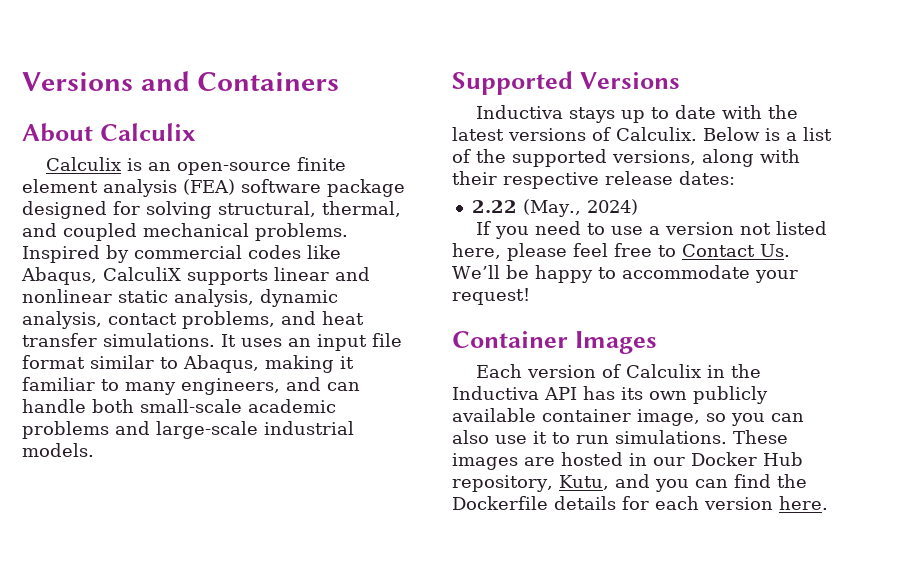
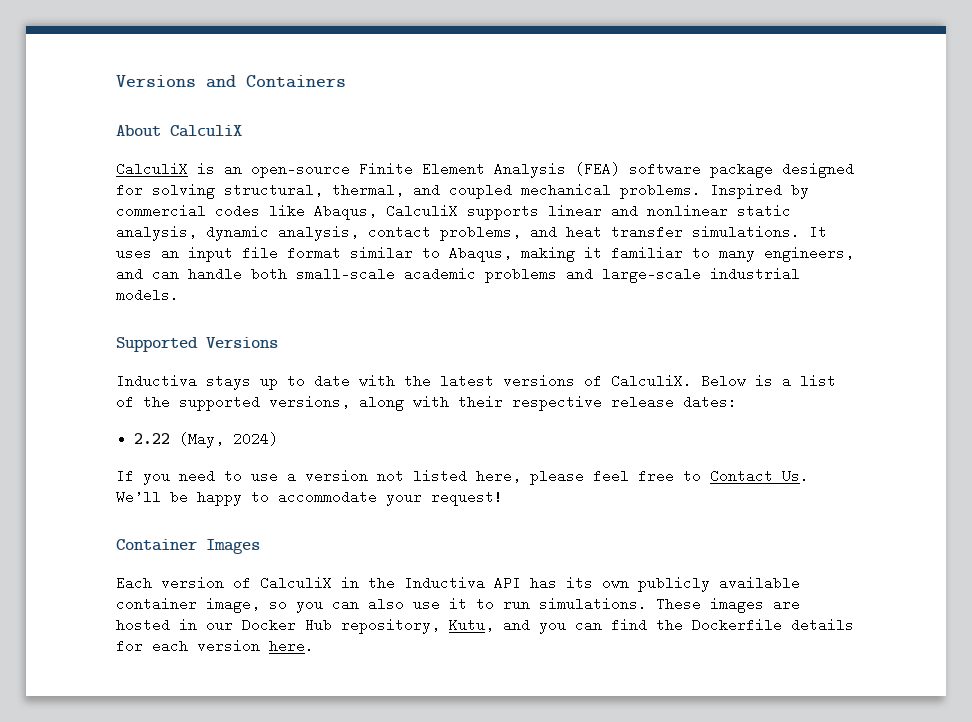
[99,123,196,141] [46,157,122,171] Calculix // Calculix -> [170,125,242,137] [116,162,188,176] CalculiX // CalculiX
[297,157,347,171] [22,179,177,197] finite element analysis -> [359,162,566,178] Finite Element Analysis
[616,127,697,141] Calculix. -> [611,374,692,388] CalculiX.
[522,199,581,217] (May., -> [179,432,225,448] (May,
[626,364,702,378] Calculix -> [260,576,332,590] CalculiX

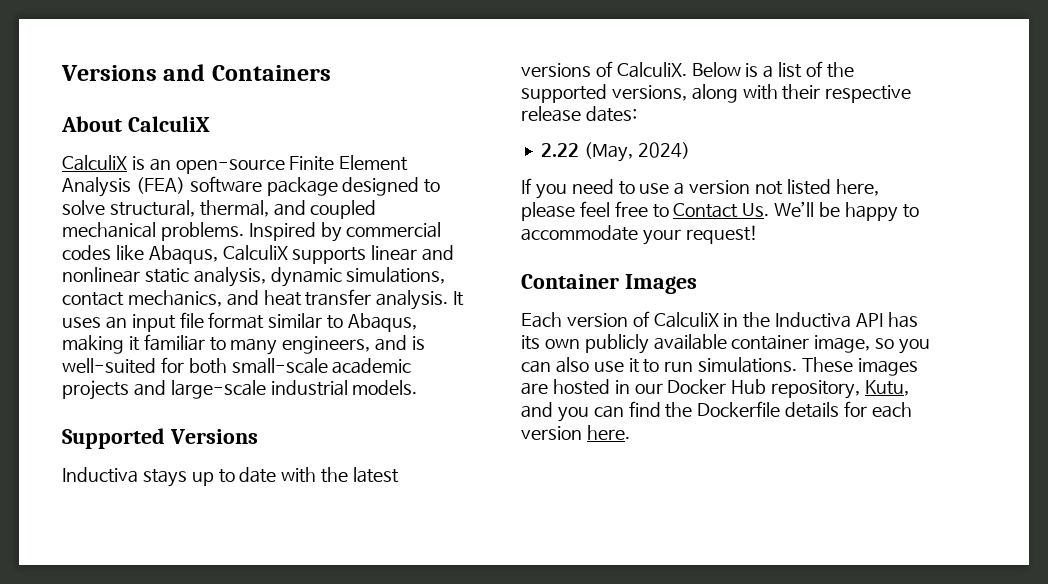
[116,183,215,199] for solving -> [424,179,441,193] [62,200,105,215] to solve
[278,225,521,241] analysis, contact problems, -> [346,267,446,284] [62,290,222,307] simulations, contact mechanics,
[692,225,800,239] simulations. -> [376,290,449,310] analysis.
[152,267,242,281] can handle -> [411,336,425,350] [62,357,184,374] is well-suited for
[485,267,557,283] problems -> [62,380,129,400] projects

